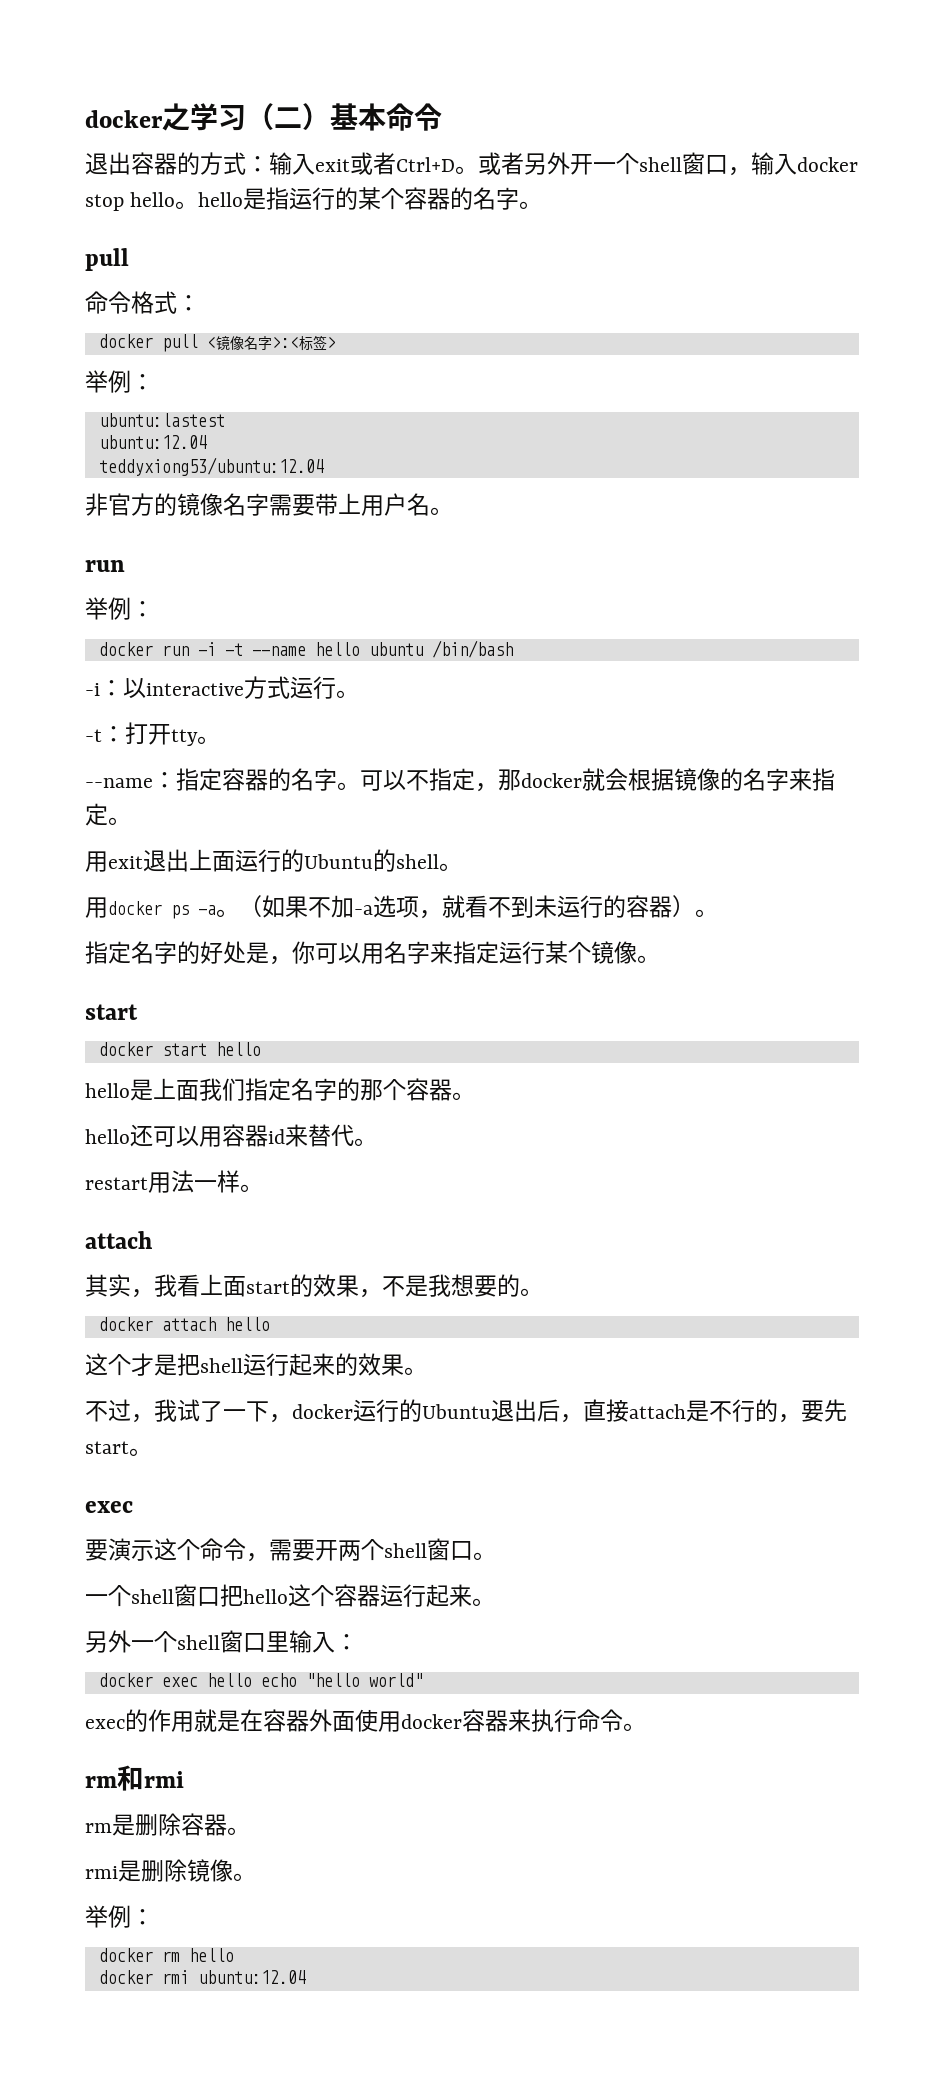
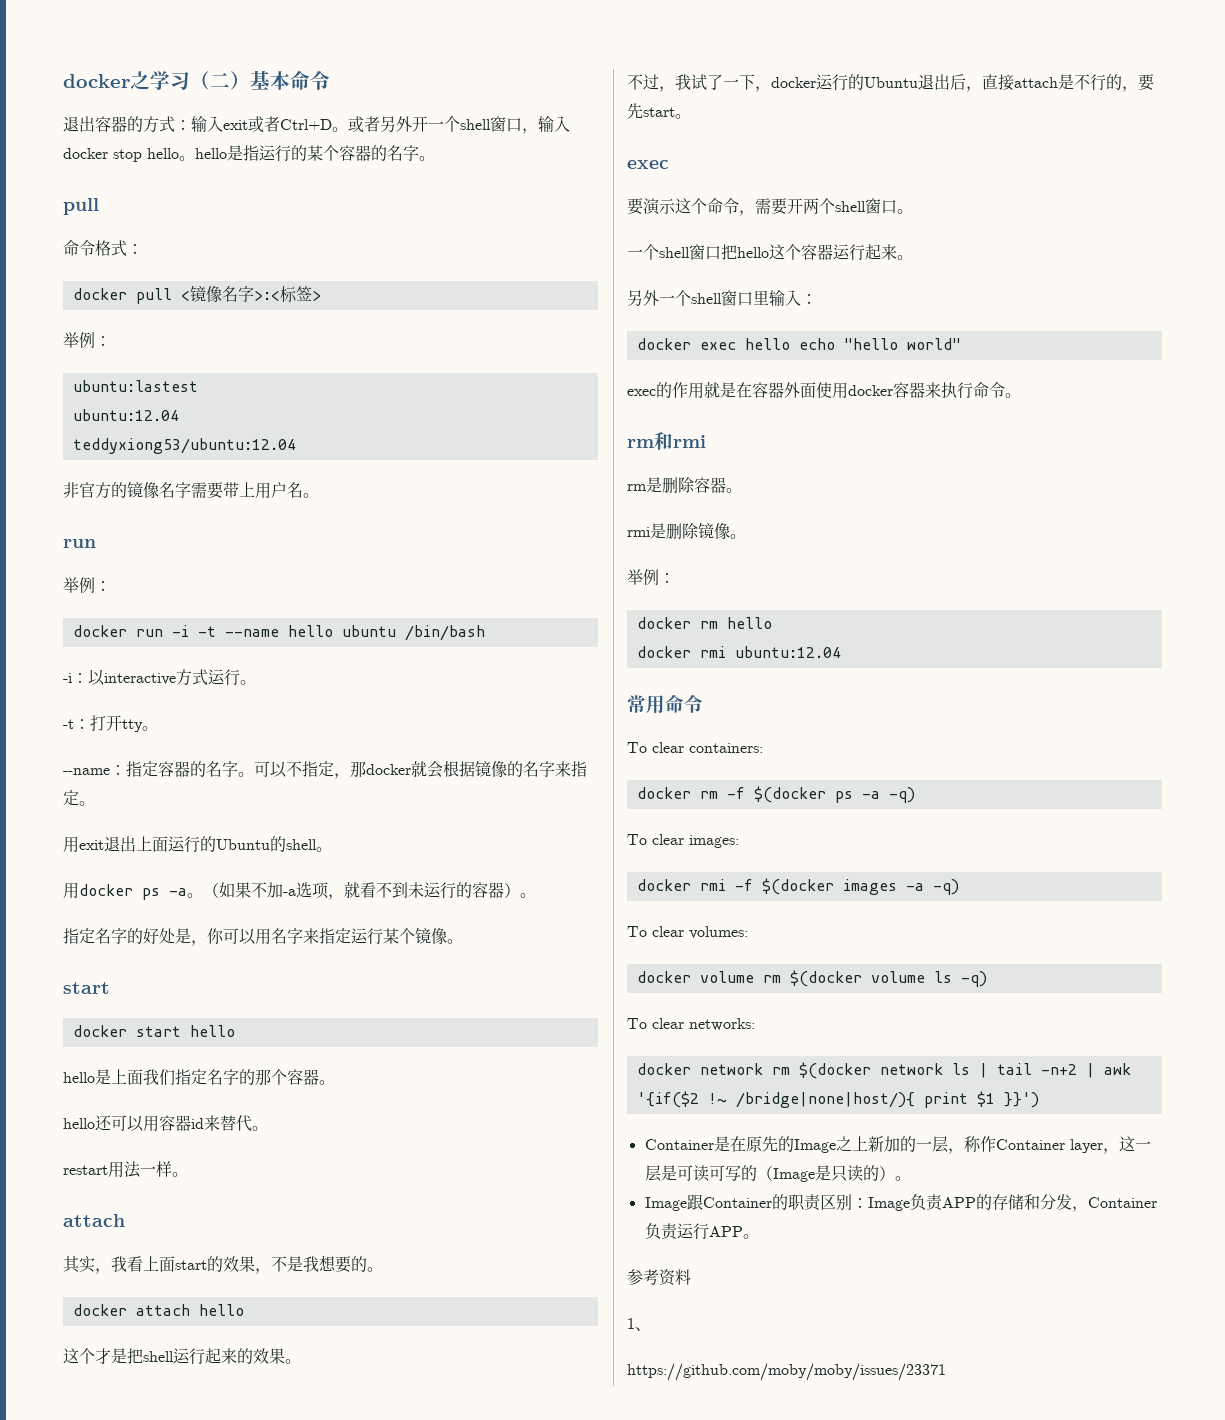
(306, 1977) none -> [627,694,703,714] [627,742,763,753] [636,786,915,803] [627,834,739,848] [636,878,959,895] [627,926,748,939] [636,970,987,987] [627,1018,755,1031] [636,1062,1131,1079] [636,1091,1039,1108] [644,1136,1151,1154] [644,1165,911,1182] [644,1194,1157,1212] [644,1223,759,1240] [627,1269,691,1286] [627,1318,651,1331] [627,1363,946,1381] // 常用命令 // To clear containers: // docker rm -f $(docker ps -a -q) // To clear images: // docker rmi -f $(docker images -a -q) // To clear volumes: // docker volume rm $(docker volume ls -q) // To clear networks: // docker network rm $(docker network ls | tail -n+2 | awk '{if($2 !~ /bridge|none|host/){ print $1 }}') // Container是在原先的Image之上新加的一层，称作Container layer，这一层是可读可写的（Image是只读的）。 // Image跟Container的职责区别：Image负责APP的存储和分发，Container负责运行APP。 // 参考资料 // 1、 // https://github.com/moby/moby/issues/23371

